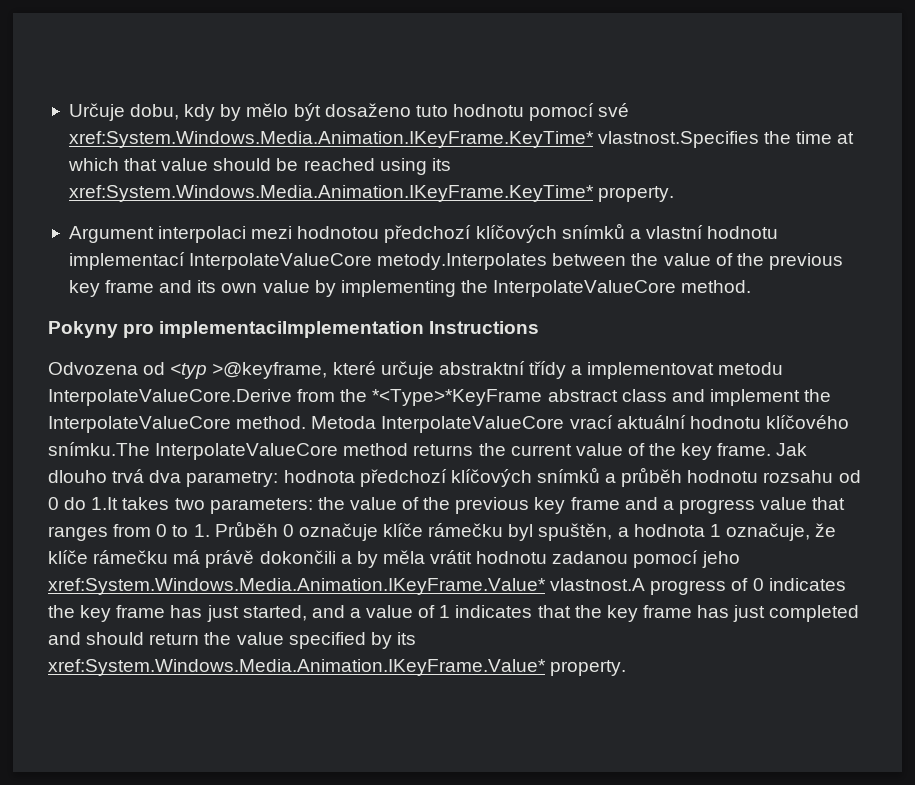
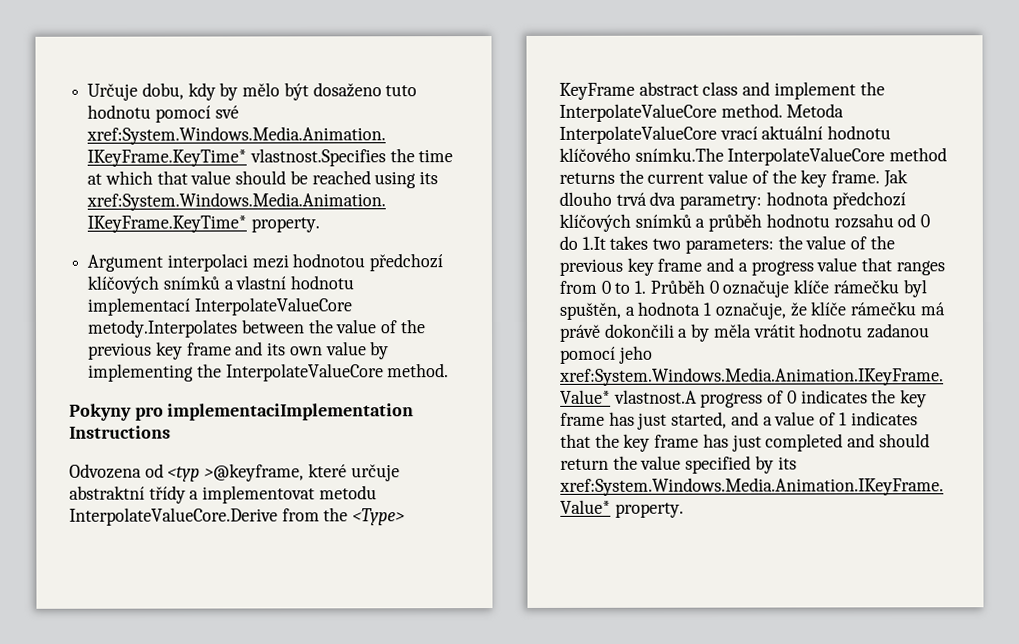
[372,389,543,406] *<Type>*KeyFrame -> [352,508,406,526] [559,82,635,100] <Type> KeyFrame

